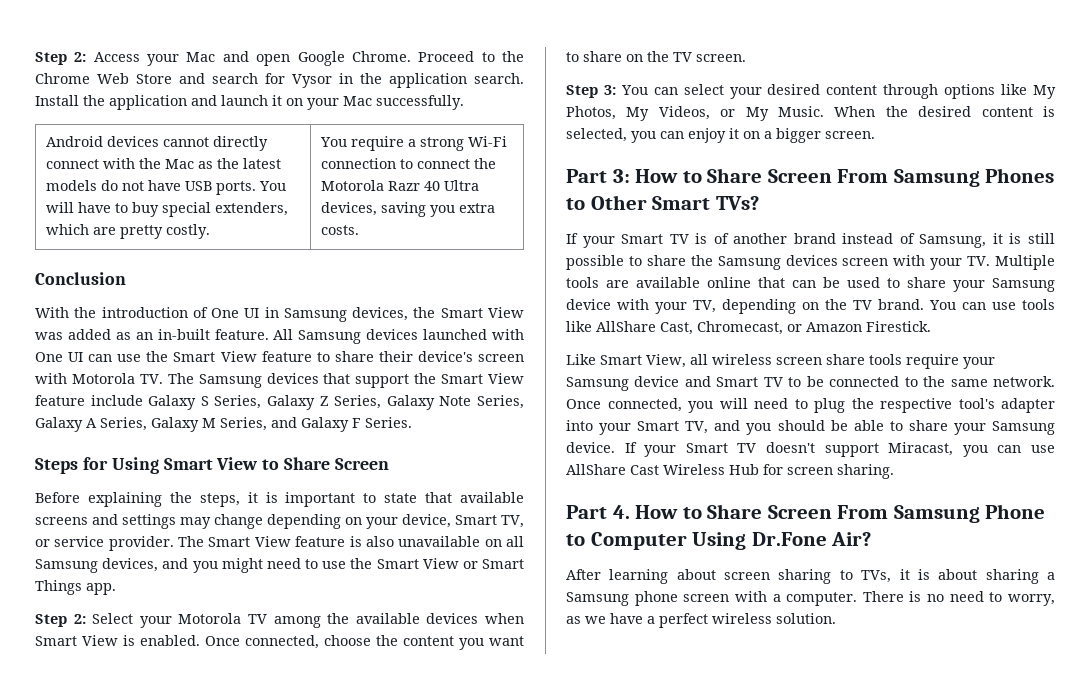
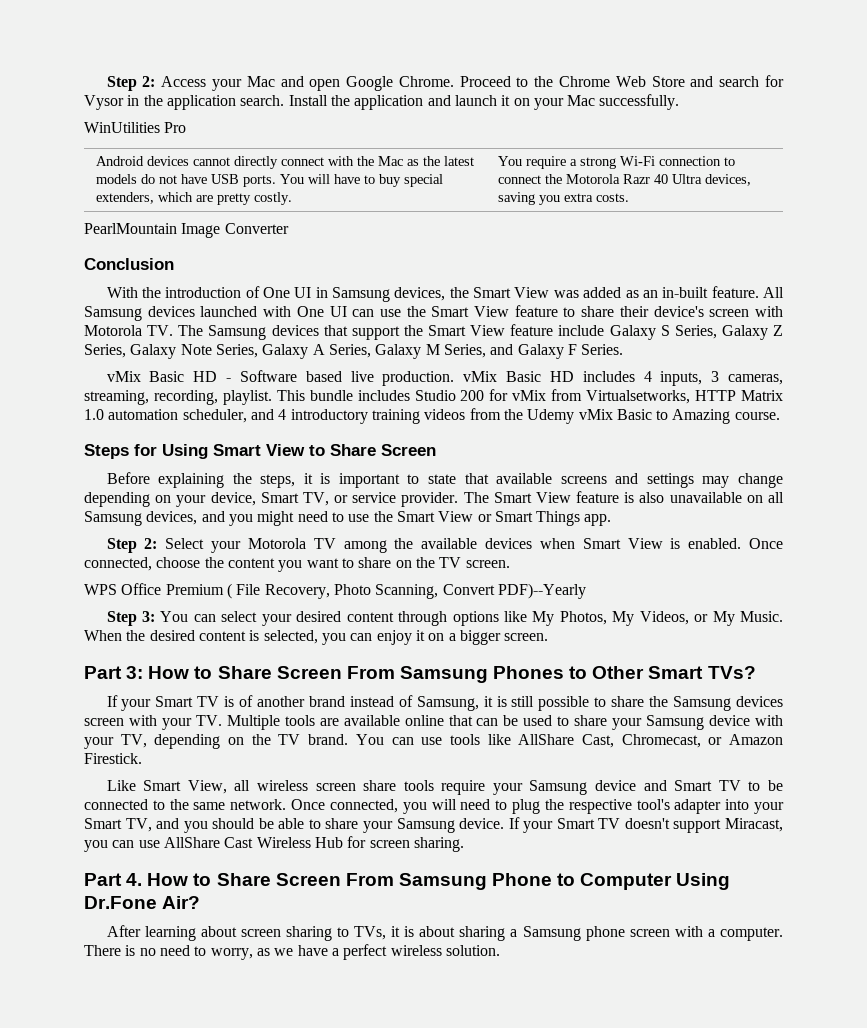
(464, 102) none -> [84,122,187,133] // WinUtilities Pro
(359, 230) none -> [84,223,289,238] // PearlMountain Image Converter
(412, 422) none -> [106,370,783,386] [84,389,783,405] [84,408,780,424] // vMix Basic HD - Software based live production. vMix Basic HD includes 4 inputs, 3 cameras, streaming, recording, playlist. This bundle includes Studio 200 for vMix from Virtualsetworks, HTTP Matrix 1.0 automation scheduler, and 4 introductory training videos from the Udemy vMix Basic to Amazing course.
(746, 58) none -> [84,583,586,599] // WPS Office Premium ( File Recovery, Photo Scanning, Convert PDF)--Yearly

